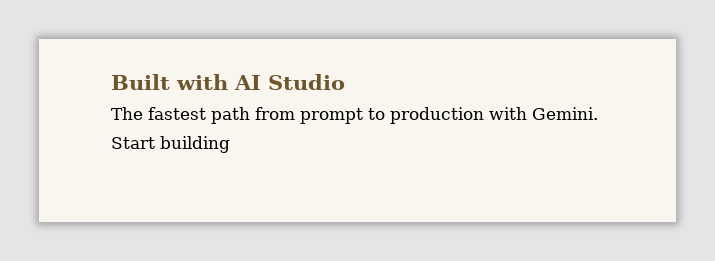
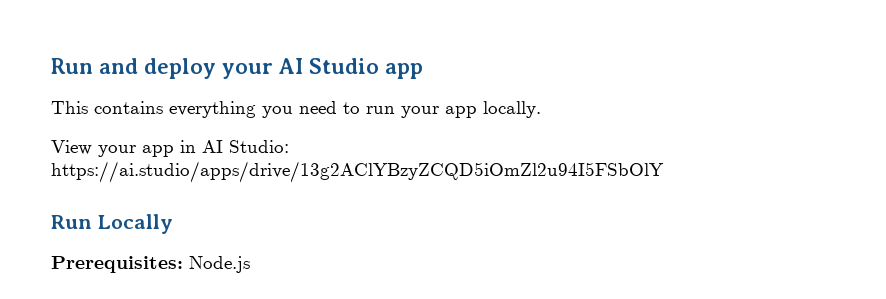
[111,74,345,90] [111,107,598,124] [111,136,230,153] Built with AI Studio // The fastest path from prompt to production with Gemini. // Start building -> [51,58,423,79] [51,101,541,118] [51,140,289,157] [51,161,664,183] [51,214,173,234] [51,256,250,273] Run and deploy your AI Studio app // This contains everything you need to run your app locally. // View your app in AI Studio: https://ai.studio/apps/drive/13g2AClYBzyZCQD5iOmZl2u94I5FSbOlY // Run Locally // Prerequisites: Node.js

